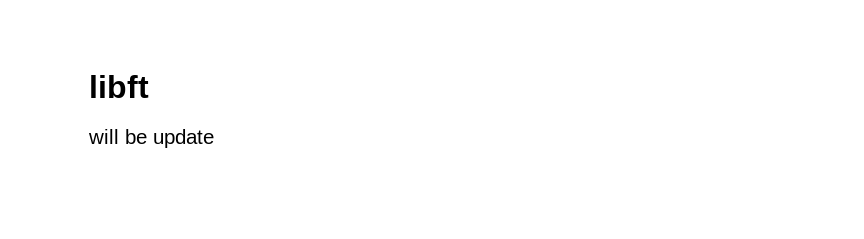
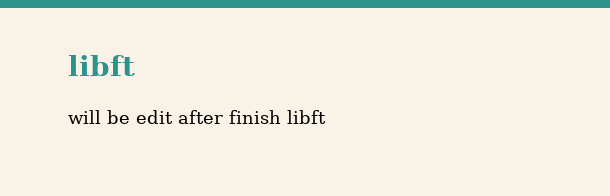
[153,129,214,148] update -> [136,110,326,124] edit after finish libft

